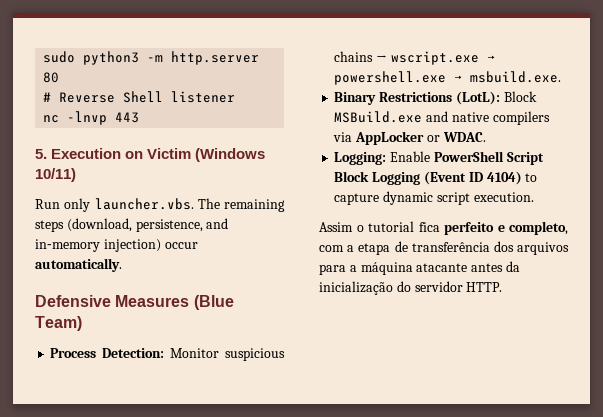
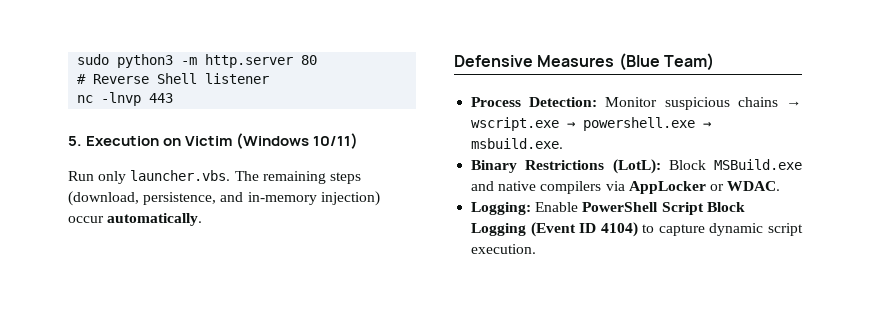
[319,221,568,235] [319,241,569,255] [319,261,520,275] [319,281,503,295] // Assim o tutorial fica perfeito e completo, com a etapa de transferência dos arquivos para a máquina atacante antes da inicialização do servidor HTTP. -> (537, 249) none

